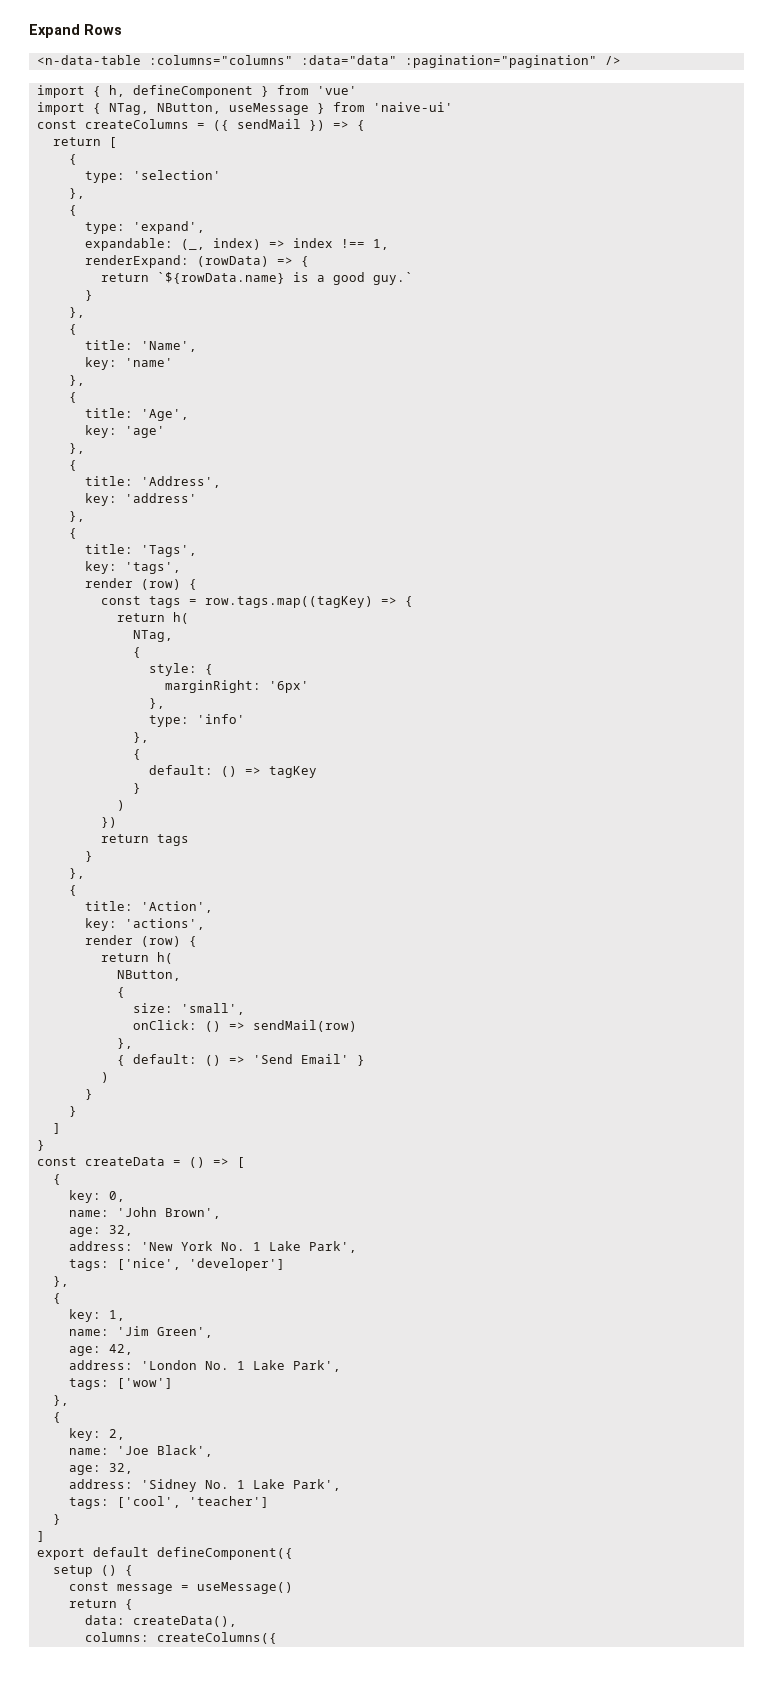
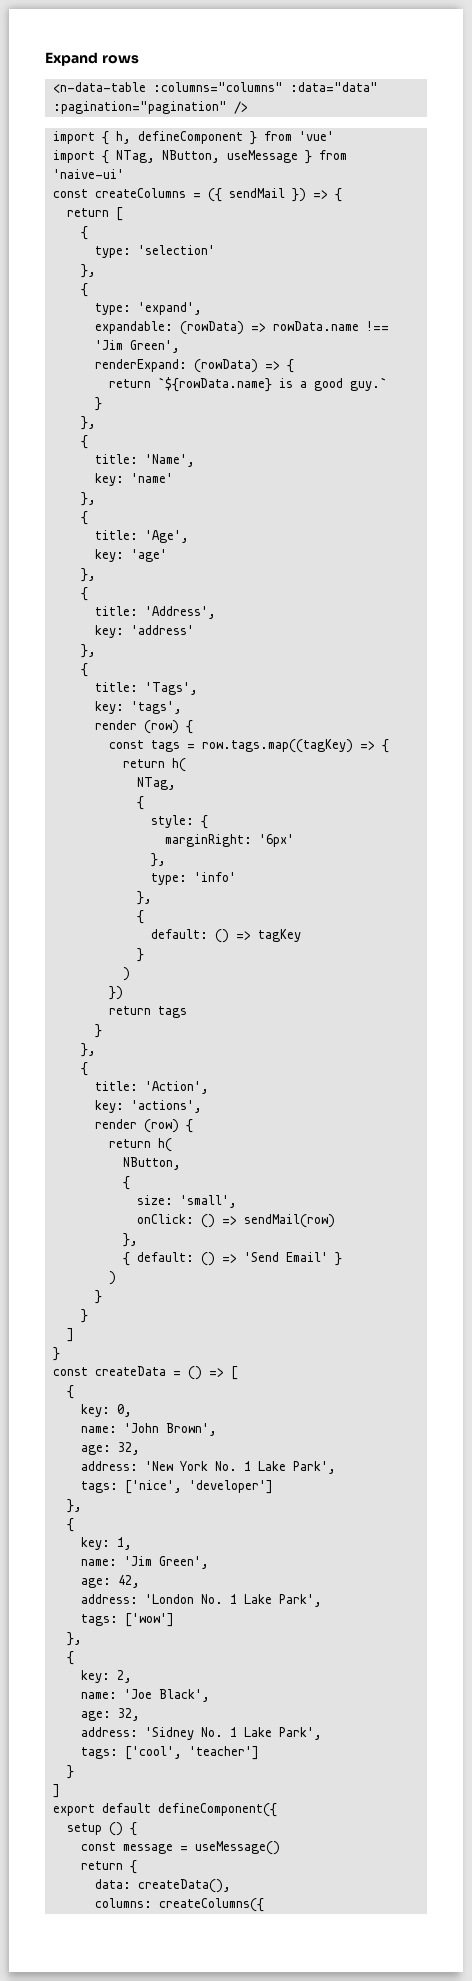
[84,24,122,35] Rows -> [101,55,139,64] rows
[180,238,389,250] (_, index) => index !== 1, -> [179,321,389,335] [94,340,180,353] (rowData) => rowData.name !== 'Jim Green',

